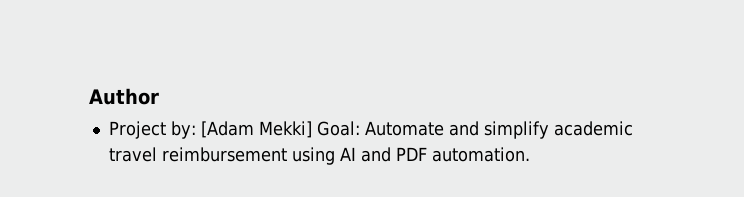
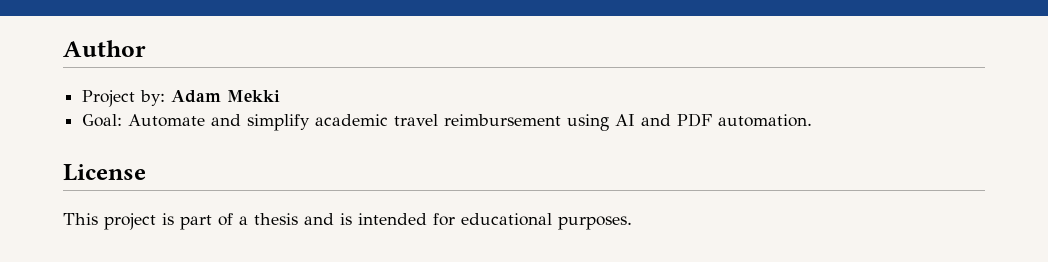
[200,121,312,138] [Adam Mekki] -> [171,90,281,103] Adam Mekki //
(530, 154) none -> [63,164,146,181] [63,213,632,230] // License // This project is part of a thesis and is intended for educational purposes.

